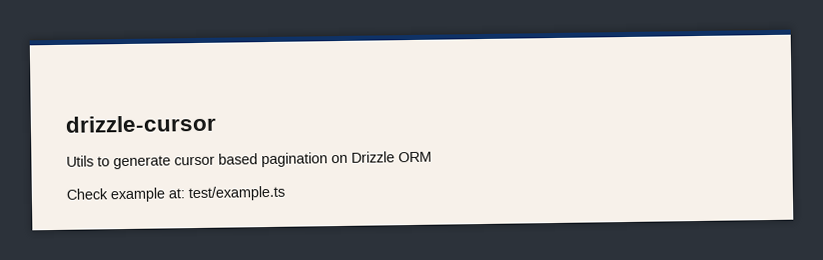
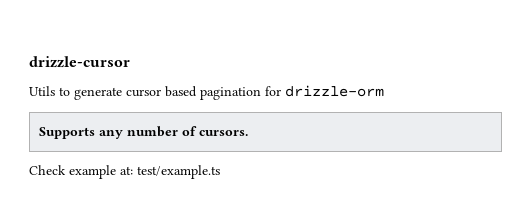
[331,151,432,164] on Drizzle ORM -> [265,85,384,97] [39,126,249,139] for drizzle-orm // Supports any number of cursors.

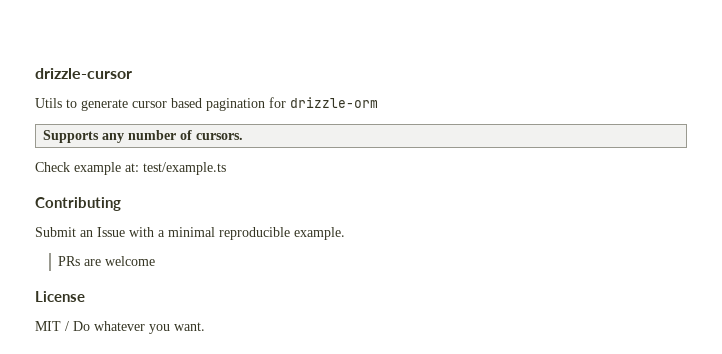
(220, 172) none -> [35,197,121,211] [35,227,345,240] [58,256,156,266] [35,291,85,302] [35,321,205,334] // Contributing // Submit an Issue with a minimal reproducible example. // PRs are welcome // License // MIT / Do whatever you want.

